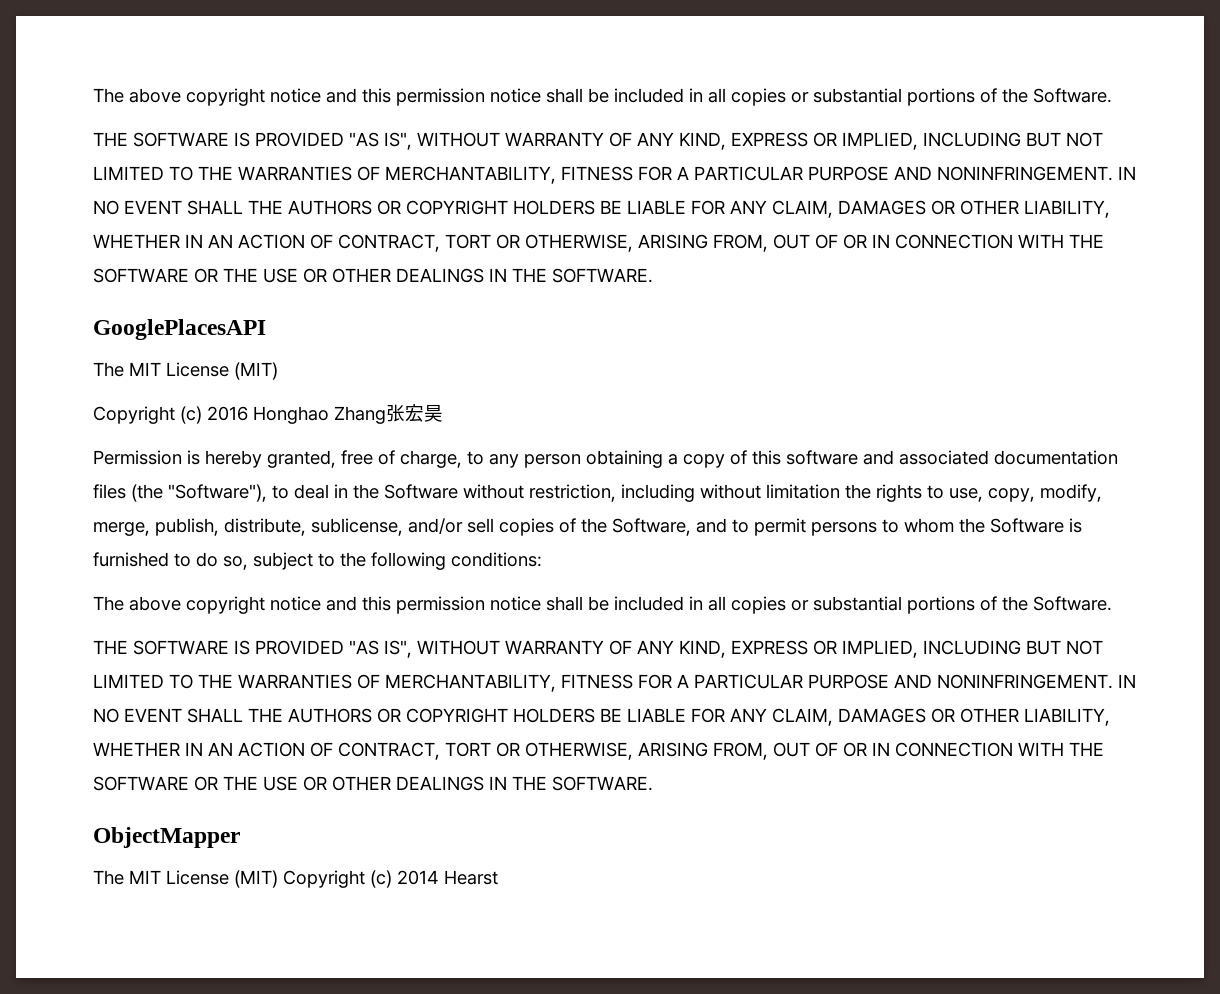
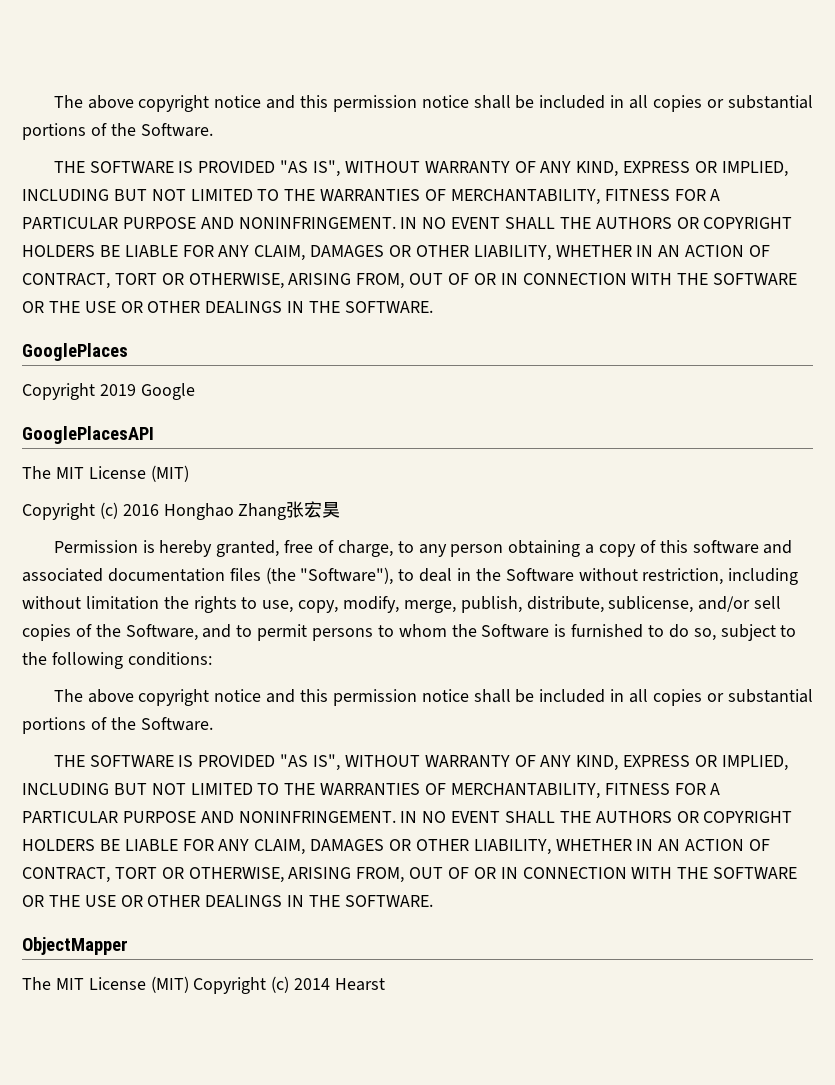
(653, 275) none -> [22,343,128,361] [22,383,195,400] // GooglePlaces // Copyright 2019 Google

